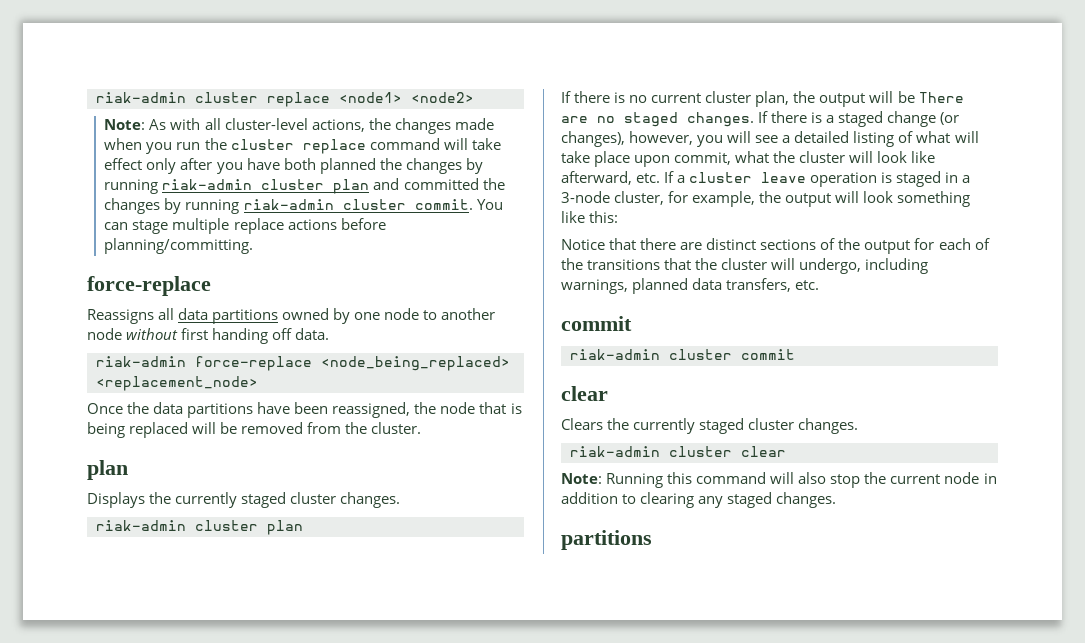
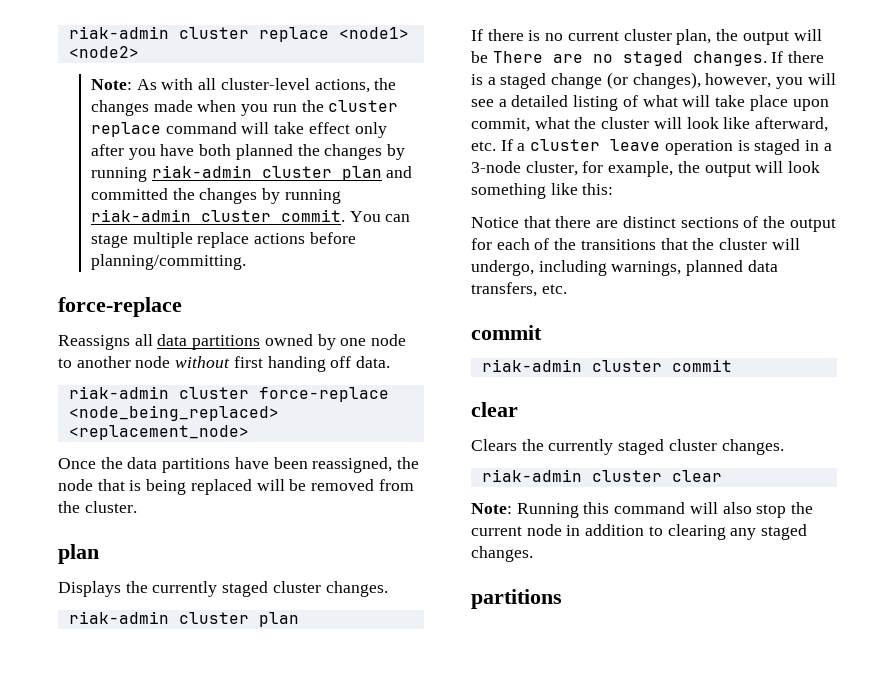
(186, 361) none -> [178,387,249,399] cluster

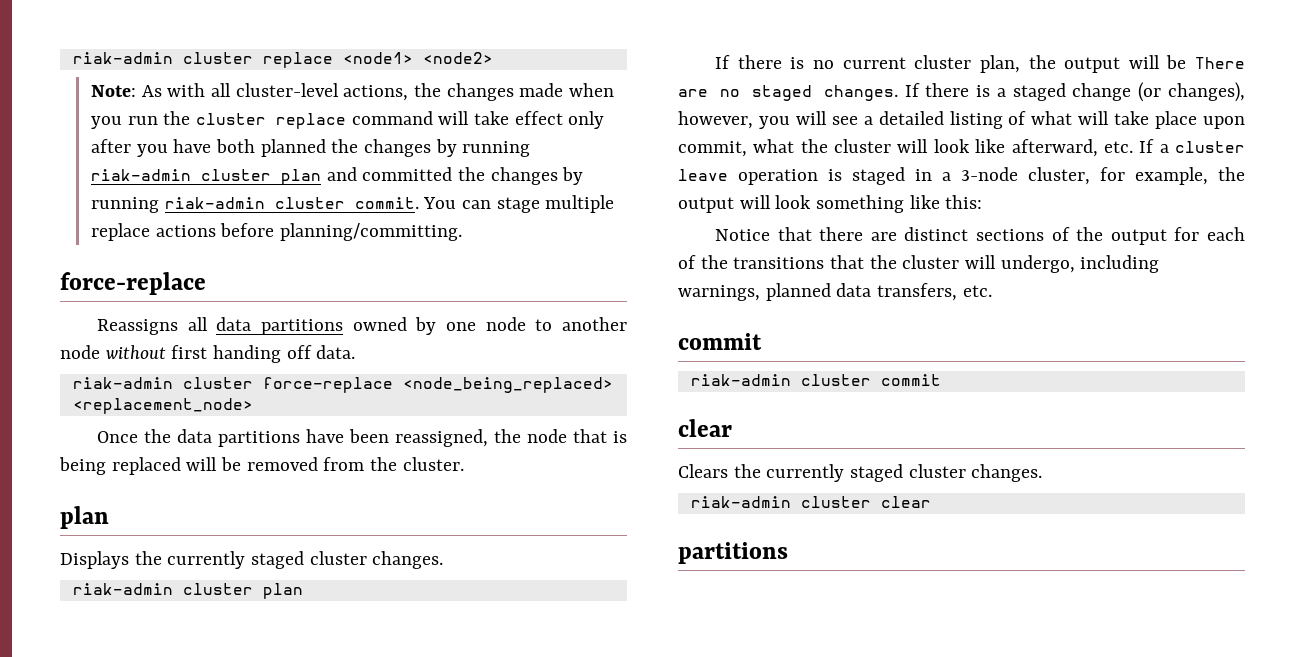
[471,502,814,518] [471,524,808,540] [471,546,533,562] // Note: Running this command will also stop the current node in addition to clearing any staged changes. -> (931, 502) none

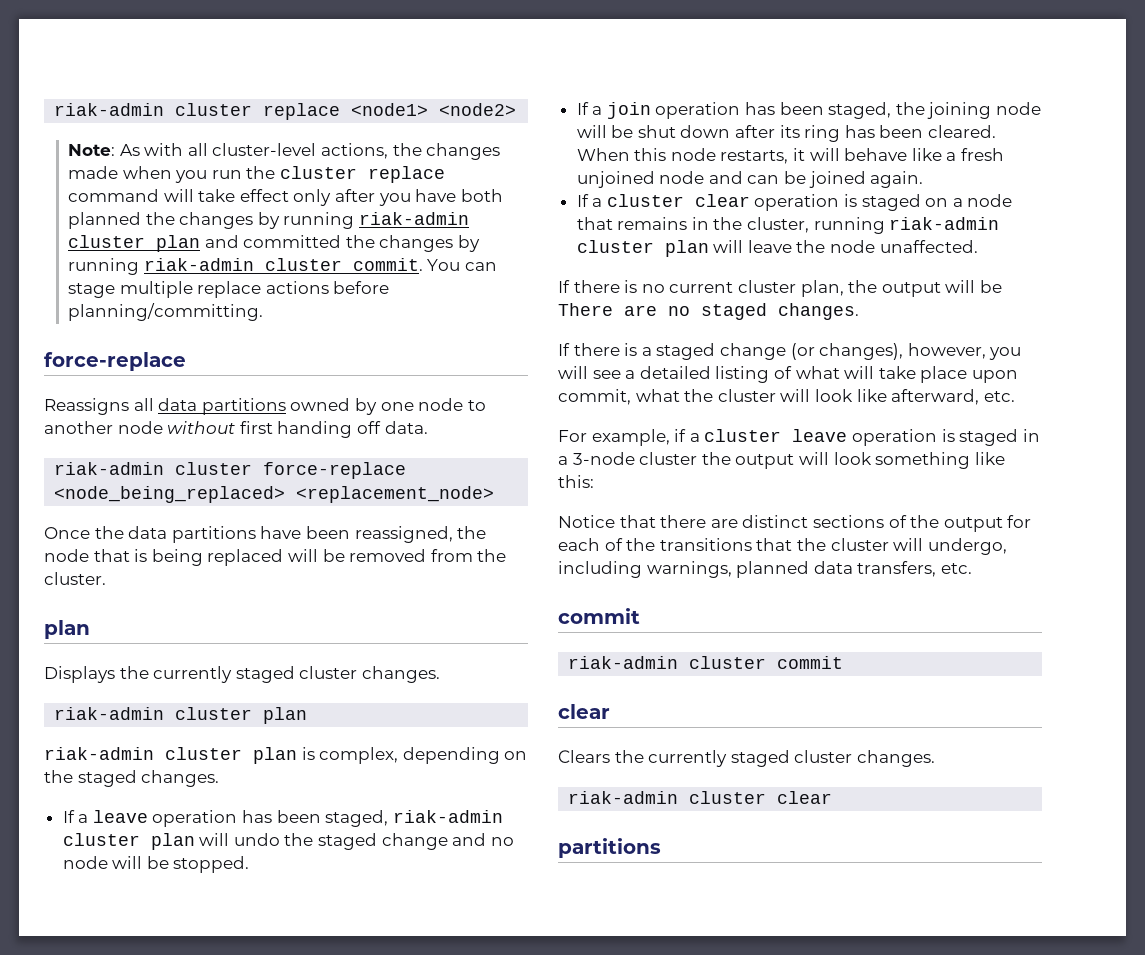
(303, 591) none -> [44,747,528,764] [44,770,220,787] [62,810,503,827] [62,833,514,850] [62,856,250,873] [576,102,1042,119] [576,125,997,142] [576,148,1005,164] [576,171,924,188] [576,194,1013,211] [576,217,1000,234] [576,240,978,257] // riak-admin cluster plan is complex, depending on the staged changes. // If a leave operation has been staged, riak-admin cluster plan will undo the staged change and no node will be stopped. // If a join operation has been staged, the joining node will be shut down after its ring has been cleared. When this node restarts, it will behave like a fresh unjoined node and can be joined again. // If a cluster clear operation is staged on a node that remains in the cluster, running riak-admin cluster plan will leave the node unaffected.
(898, 93) none -> (859, 311) //
[1139,139,1155,153] If -> [558,429,687,446] // For example, if
[1028,167,1208,185] cluster, for example, -> [639,452,698,465] cluster

